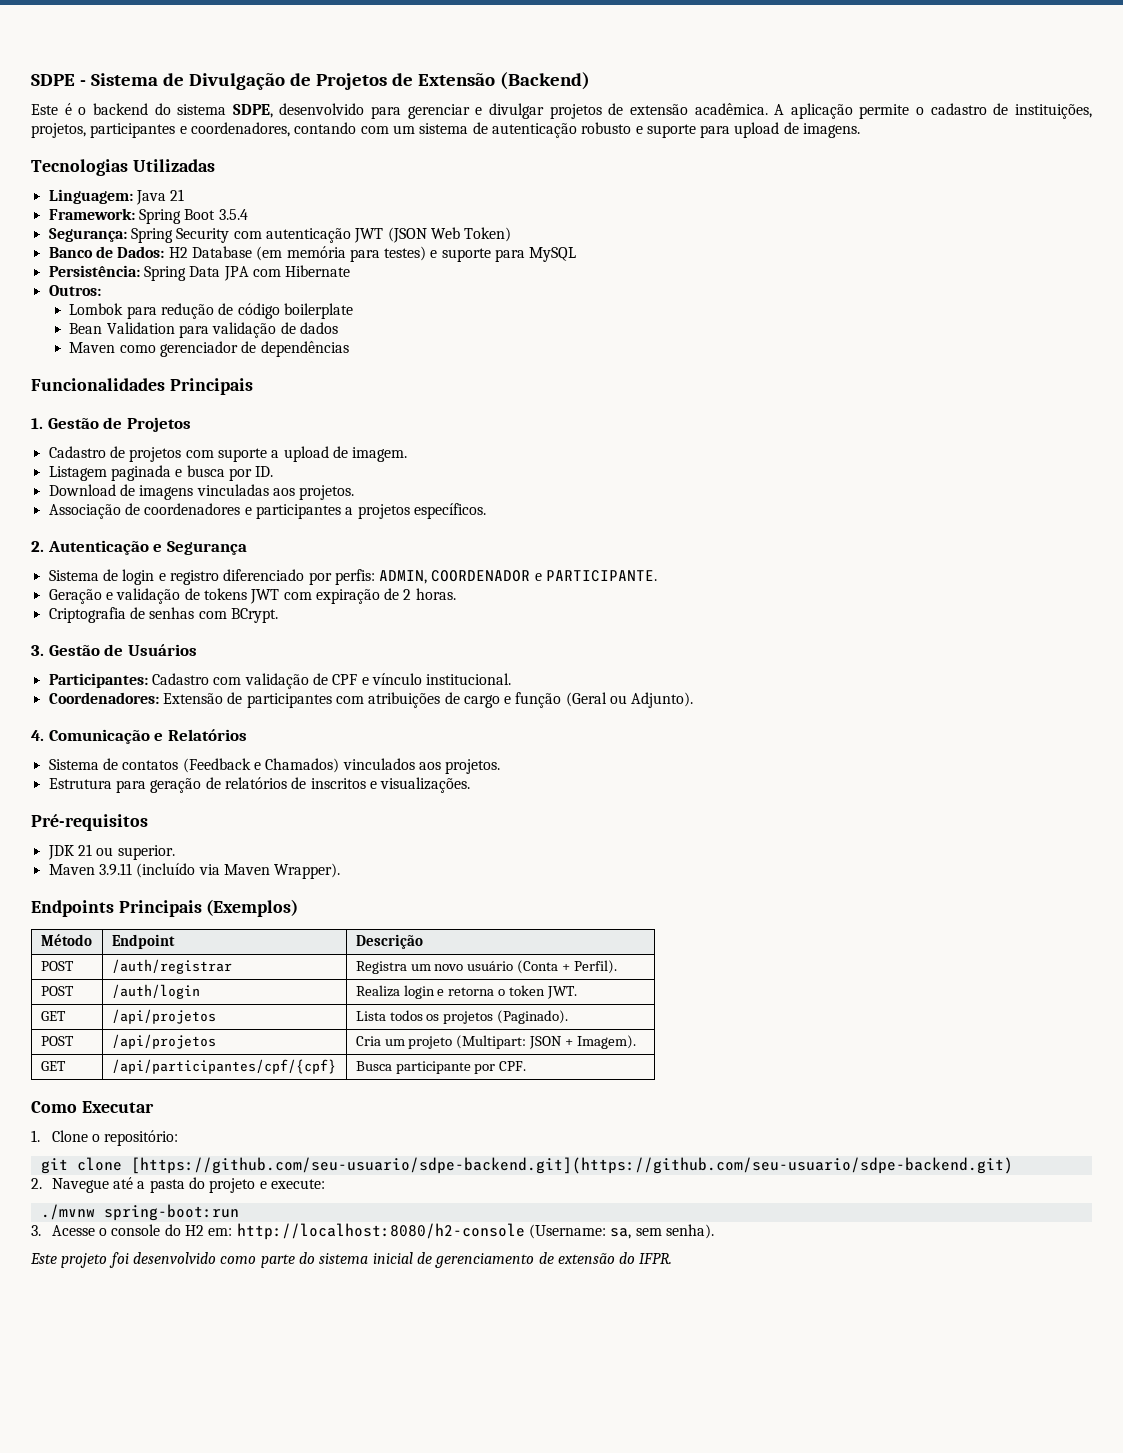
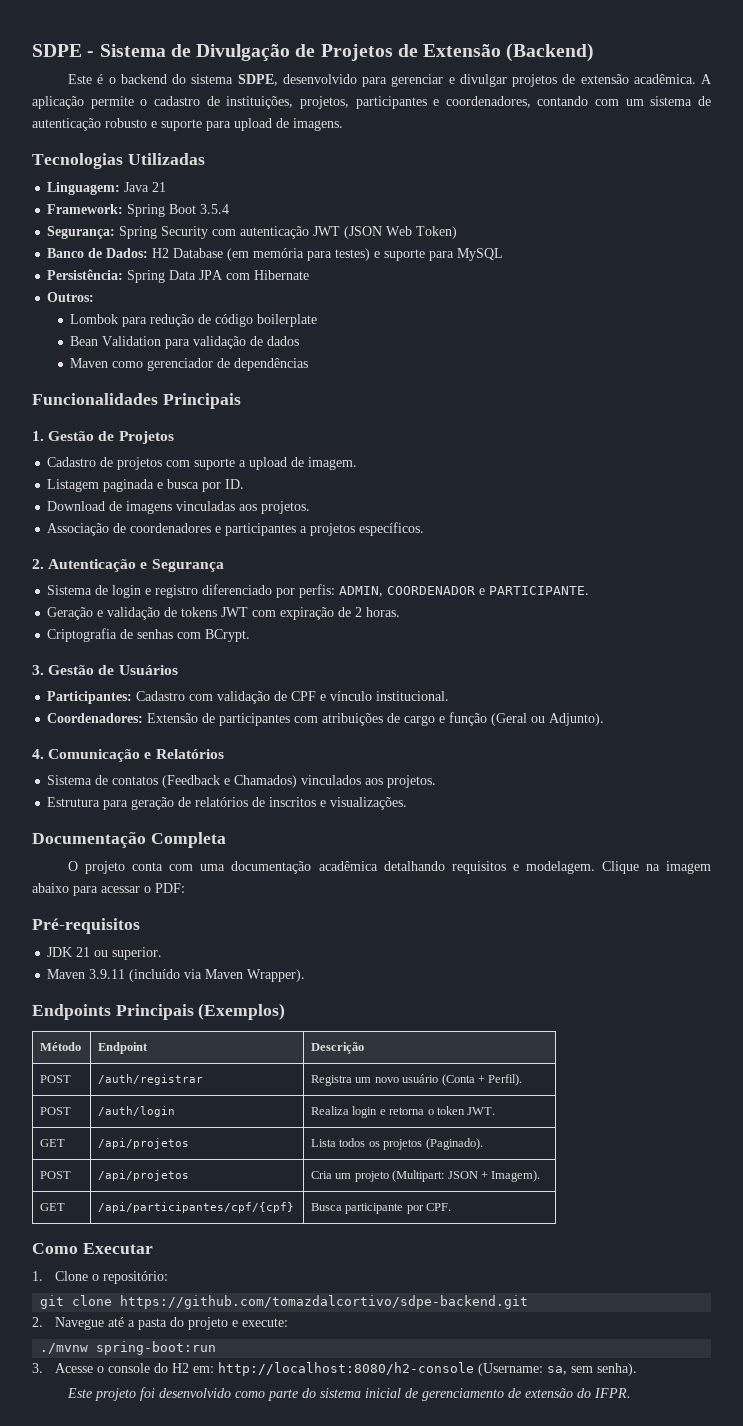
(471, 785) none -> [32,832,226,848] [68,861,711,874] [32,883,185,896] // Documentação Completa // O projeto conta com uma documentação acadêmica detalhando requisitos e modelagem. Clique na imagem abaixo para acessar o PDF:
[130,1157,1013,1174] [https://github.com/seu-usuario/sdpe-backend.git](https://github.com/seu-usuario/sdpe-backend.git) -> [120,1295,529,1309] https://github.com/tomazdalcortivo/sdpe-backend.git

